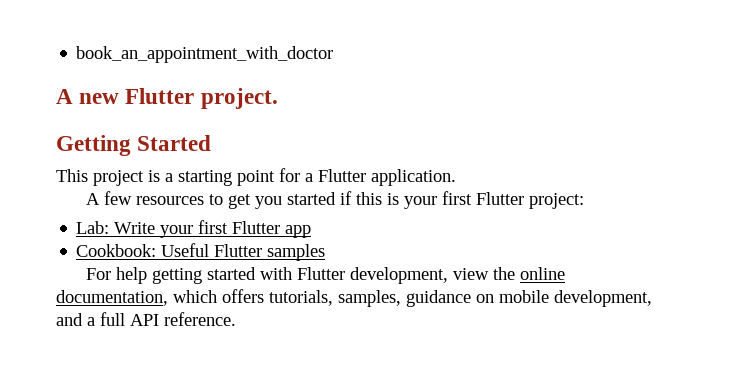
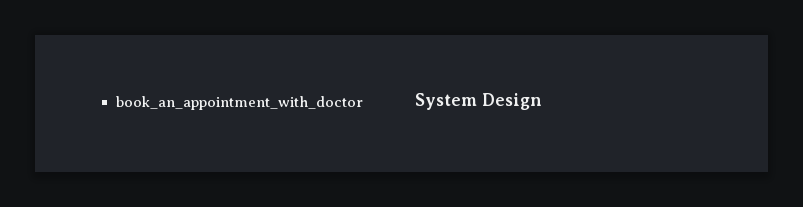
[56,88,278,109] [56,135,212,156] [56,168,456,186] [85,191,584,209] [76,220,312,238] [76,243,326,261] [85,267,565,284] [56,289,652,307] [56,312,236,326] A new Flutter project. // Getting Started // This project is a starting point for a Flutter application. // A few resources to get you started if this is your first Flutter project: // Lab: Write your first Flutter app // Cookbook: Useful Flutter samples // For help getting started with Flutter development, view the online documentation, which offers tutorials, samples, guidance on mobile development, and a full API reference. -> [415,93,542,110] System Design

